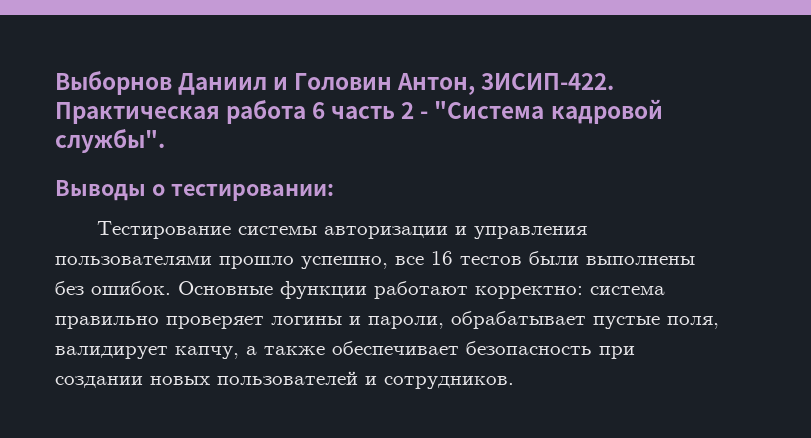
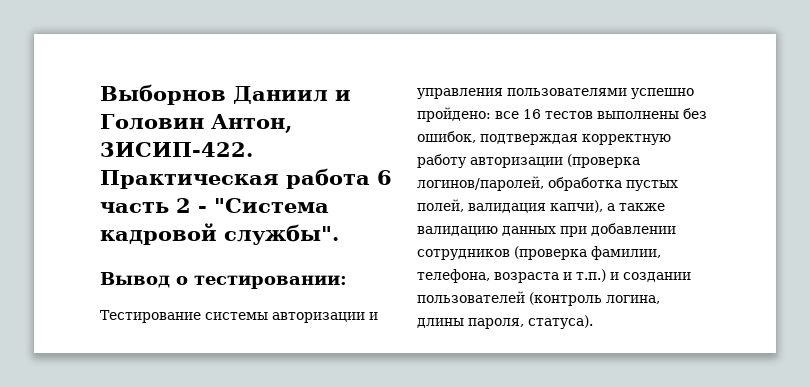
[55,180,146,201] Выводы -> [100,272,170,288] Вывод
[219,256,388,269] прошло успешно, -> [631,88,694,99] [417,107,491,122] успешно пройдено:
[529,251,579,265] были -> (593, 115) none
[91,281,665,299] [55,311,719,329] [55,341,635,359] [55,371,514,389] ошибок. Основные функции работают корректно: система правильно проверяет логины и пароли, обрабатывает пустые поля, валидирует капчу, а также обеспечивает безопасность при создании новых пользователей и сотрудников. -> [417,131,671,145] [417,154,640,168] [417,176,678,191] [417,199,665,213] [417,223,676,237] [417,246,661,260] [417,269,691,283] [417,291,660,306] [417,315,593,329] ошибок, подтверждая корректную работу авторизации (проверка логинов/паролей, обработка пустых полей, валидация капчи), а также валидацию данных при добавлении сотрудников (проверка фамилии, телефона, возраста и т.п.) и создании пользователей (контроль логина, длины пароля, статуса).

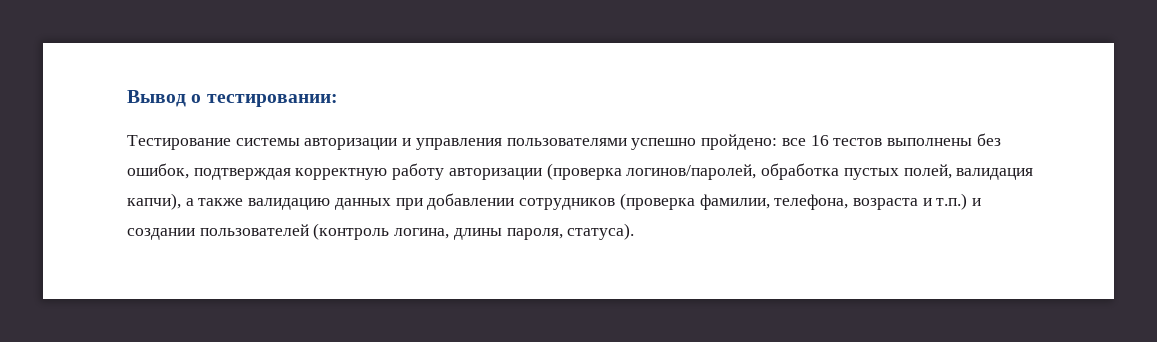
[100,84,351,105] [100,114,292,133] [100,142,253,157] [100,168,392,189] [100,198,329,213] [100,223,339,245] Выборнов Даниил и Головин Антон, 3ИСИП-422. Практическая работа 6 часть 2 - "Система кадровой службы". // -> (127, 98) none

